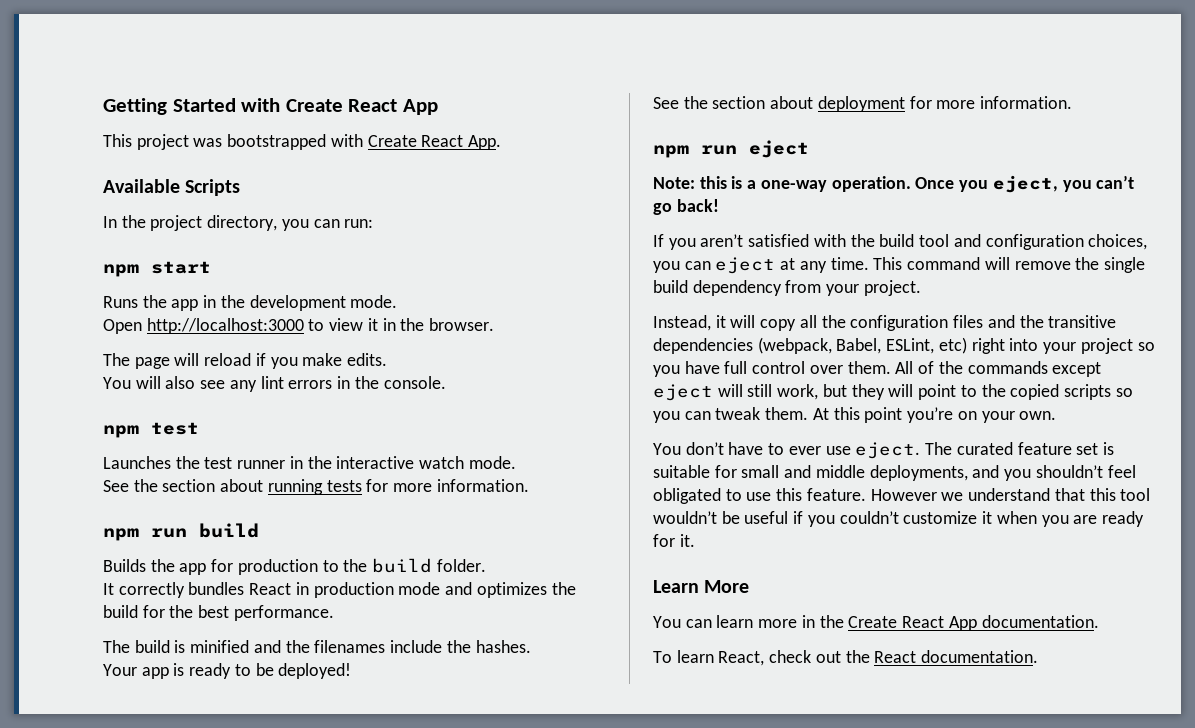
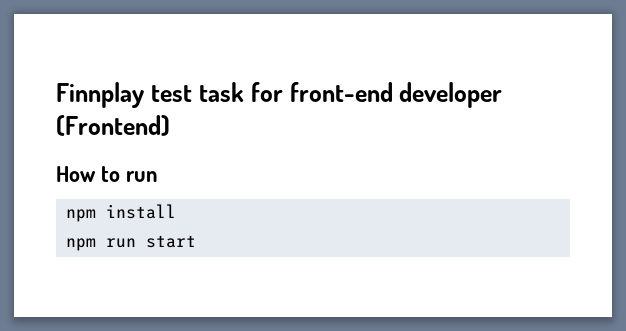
[103,98,438,115] [103,134,502,150] [103,179,241,196] [103,215,374,231] [103,261,211,277] [103,295,398,311] [103,318,495,334] [103,353,388,369] [103,376,446,392] [103,422,199,438] [103,456,516,469] [103,479,529,495] [103,523,259,541] [103,558,486,575] [103,582,576,598] [103,605,334,621] [103,640,531,653] [103,663,352,679] [653,96,1073,112] [653,140,809,158] [653,175,1135,193] [653,199,719,215] [653,234,1148,250] [653,257,1145,274] [653,280,921,296] [653,315,1117,331] [653,337,1155,354] [653,361,1102,377] [653,384,1133,401] [653,407,1057,423] [653,442,1114,459] [653,465,1136,481] [653,488,1151,504] [653,511,1144,527] [653,534,695,547] [653,580,750,593] [653,615,1099,631] [653,650,1039,666] Getting Started with Create React App // This project was bootstrapped with Create React App. // Available Scripts // In the project directory, you can run: // npm start // Runs the app in the development mode. // Open http://localhost:3000 to view it in the browser. // The page will reload if you make edits. // You will also see any lint errors in the console. // npm test // Launches the test runner in the interactive watch mode. // See the section about running tests for more information. // npm run build // Builds the app for production to the build folder. // It correctly bundles React in production mode and optimizes the build for the best performance. // The build is minified and the filenames include the hashes. // Your app is ready to be deployed! // See the section about deployment for more information. // npm run eject // Note: this is a one-way operation. Once you eject, you can’t go back! // If you aren’t satisfied with the build tool and configuration choices, you can eject at any time. This command will remove the single build dependency from your project. // Instead, it will copy all the configuration files and the transitive dependencies (webpack, Babel, ESLint, etc) right into your project so you have full control over them. All of the commands except eject will still work, but they will point to the copied scripts so you can tweak them. At this point you’re on your own. // You don’t have to ever use eject. The curated feature set is suitable for small and middle deployments, and you shouldn’t feel obligated to use this feature. However we understand that this tool wouldn’t be useful if you couldn’t customize it when you are ready for it. // Learn More // You can learn more in the Create React App documentation. // To learn React, check out the React documentation. -> [56,82,503,108] [56,115,170,136] [56,166,158,182] [66,204,177,222] [66,235,197,251] Finnplay test task for front-end developer (Frontend) // How to run // npm install // npm run start

